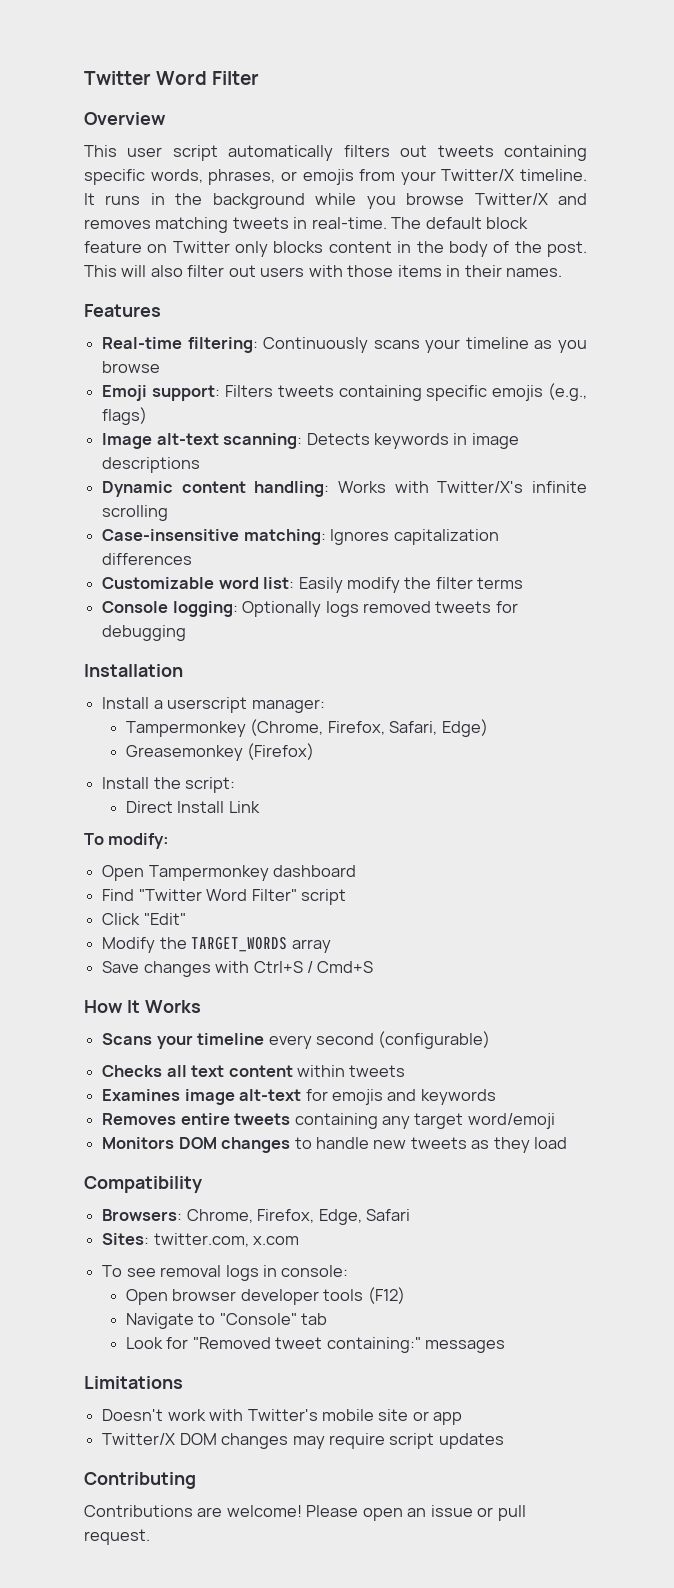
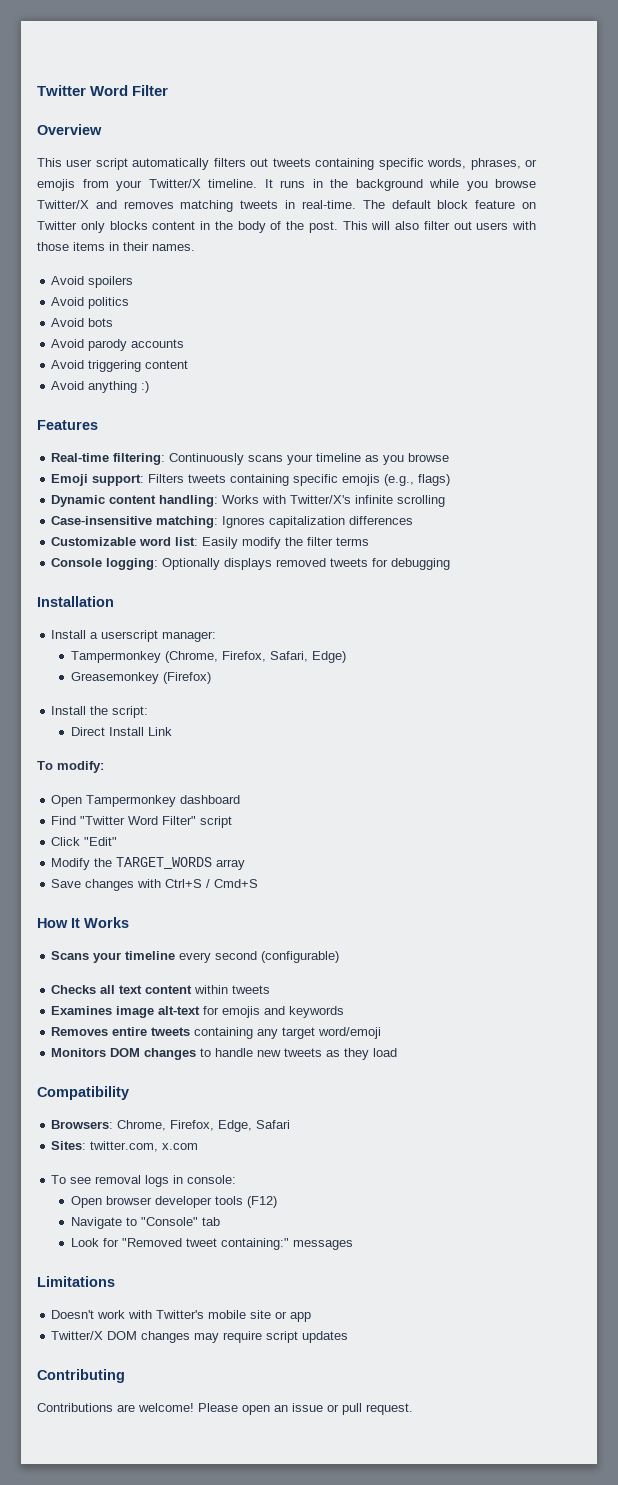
(563, 272) none -> [51,276,134,288] [51,297,130,309] [51,318,114,327] [51,339,185,351] [51,360,189,372] [51,381,150,393] // Avoid spoilers // Avoid politics // Avoid bots // Avoid parody accounts // Avoid triggering content // Avoid anything :)
[102,433,519,449] [102,457,201,473] // Image alt-text scanning: Detects keywords in image descriptions -> (451, 480) none
[325,601,359,617] logs -> [224,558,273,570] displays

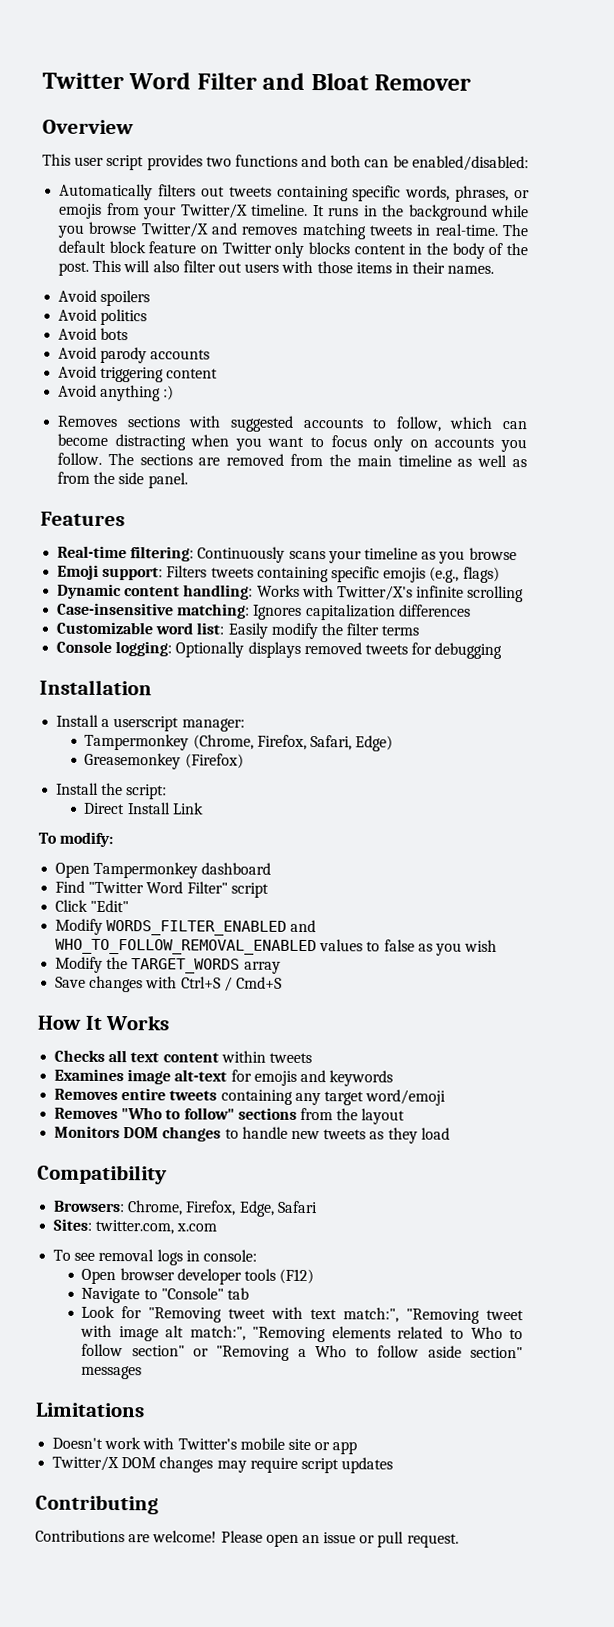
(169, 90) none -> [262,72,472,91] and Bloat Remover
[132,158,210,170] automatically -> [146,154,529,172] [59,183,154,201] provides two functions and both can be enabled/disabled: // Automatically
(150, 387) none -> [57,415,527,432] [57,433,527,453] [57,452,527,468] [57,471,188,489] // Removes sections with suggested accounts to follow, which can become distracting when you want to focus only on accounts you follow. The sections are removed from the main timeline as well as from the side panel.
(118, 841) none -> [55,918,317,936] [55,938,498,956] // Modify WORDS_FILTER_ENABLED and WHO_TO_FOLLOW_REMOVAL_ENABLED values to false as you wish
[51,951,340,963] // Scans your timeline every second (configurable) -> (170, 1022) none
(382, 1033) none -> [54,1107,406,1125] // Removes "Who to follow" sections from the layout
[121,1238,289,1250] "Removed tweet containing:" -> [148,1306,524,1324] [80,1324,523,1343] [81,1343,523,1361] "Removing tweet with text match:", "Removing tweet with image alt match:", "Removing elements related to Who to follow section" or "Removing a Who to follow aside section"

